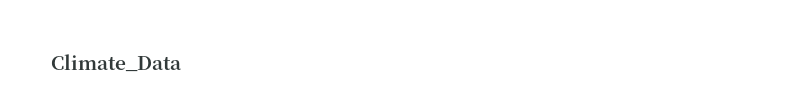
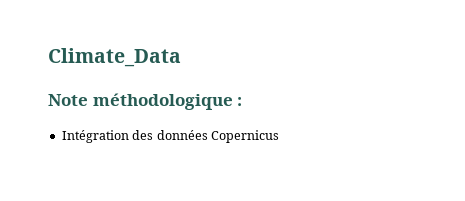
(182, 63) none -> [48,93,243,110] [61,130,279,143] // Note méthodologique : // Intégration des données Copernicus

